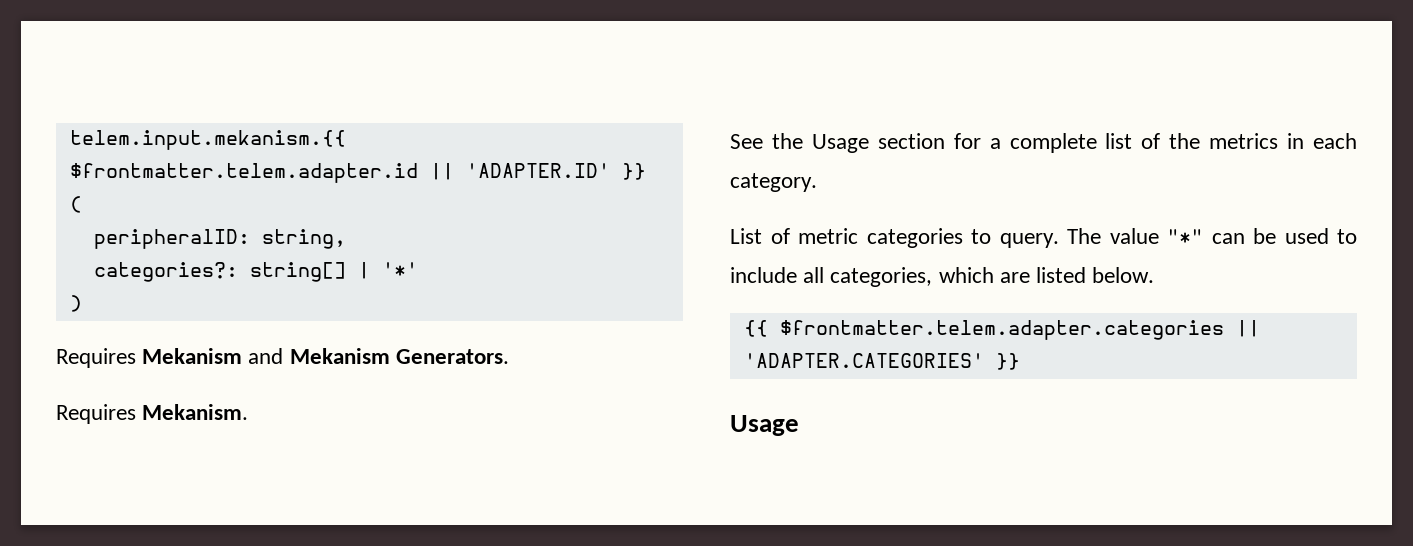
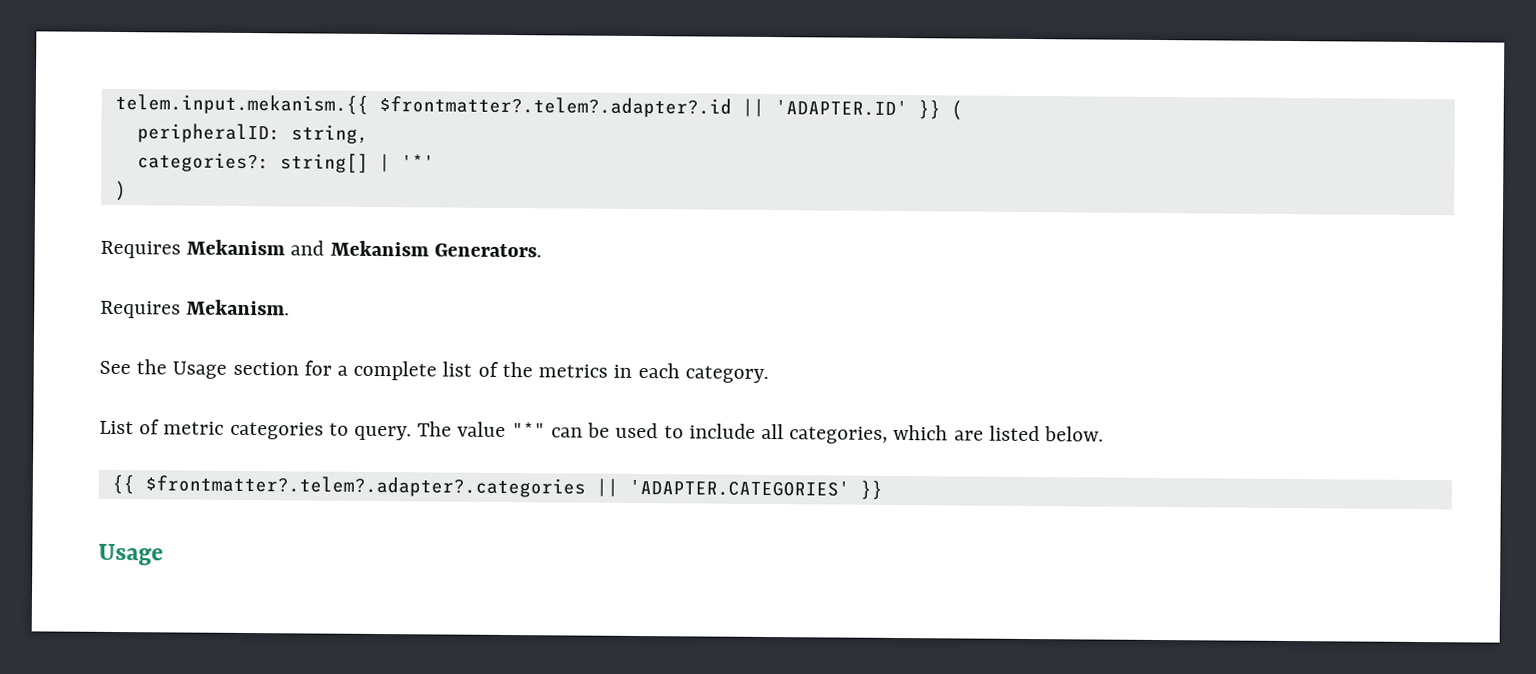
[69,163,418,183] $frontmatter.telem.adapter.id -> [378,96,732,118] $frontmatter?.telem?.adapter?.id
[779,320,1224,340] $frontmatter.telem.adapter.categories -> [144,475,586,498] $frontmatter?.telem?.adapter?.categories

